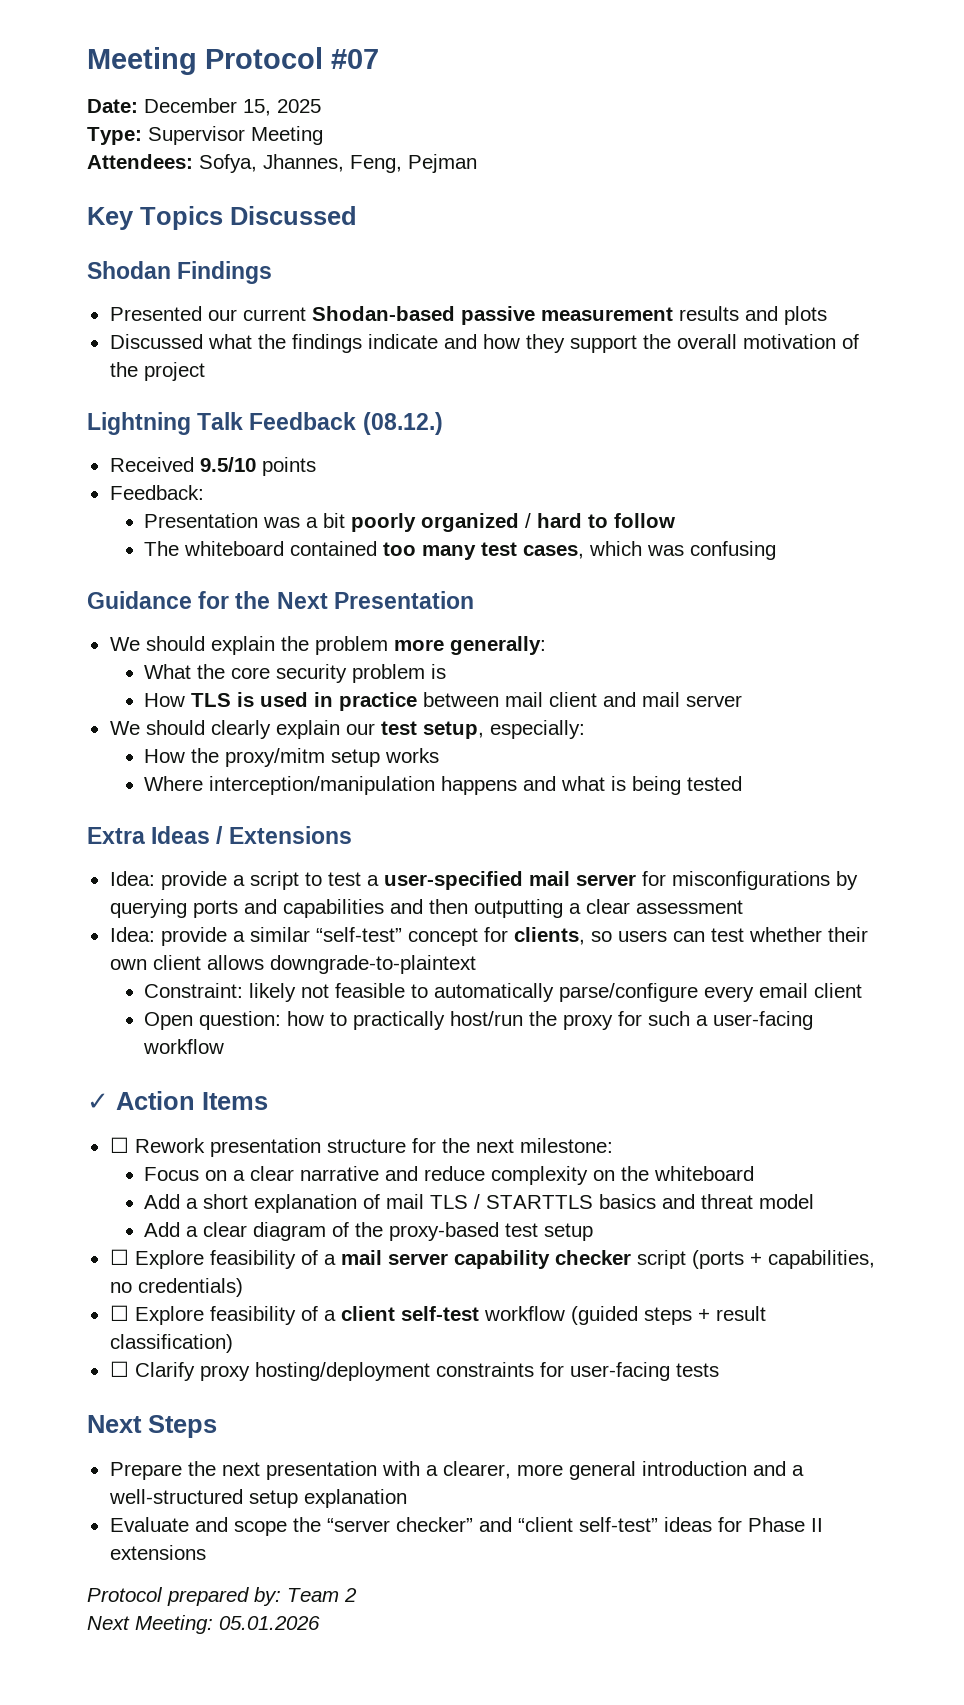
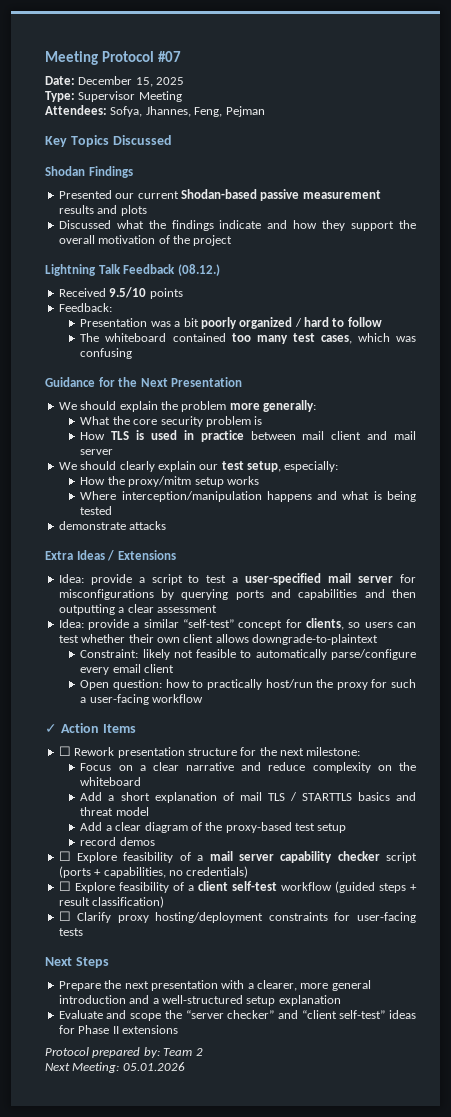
(742, 783) none -> [58,521,167,530] // demonstrate attacks
(593, 1232) none -> [80,837,155,846] // record demos

